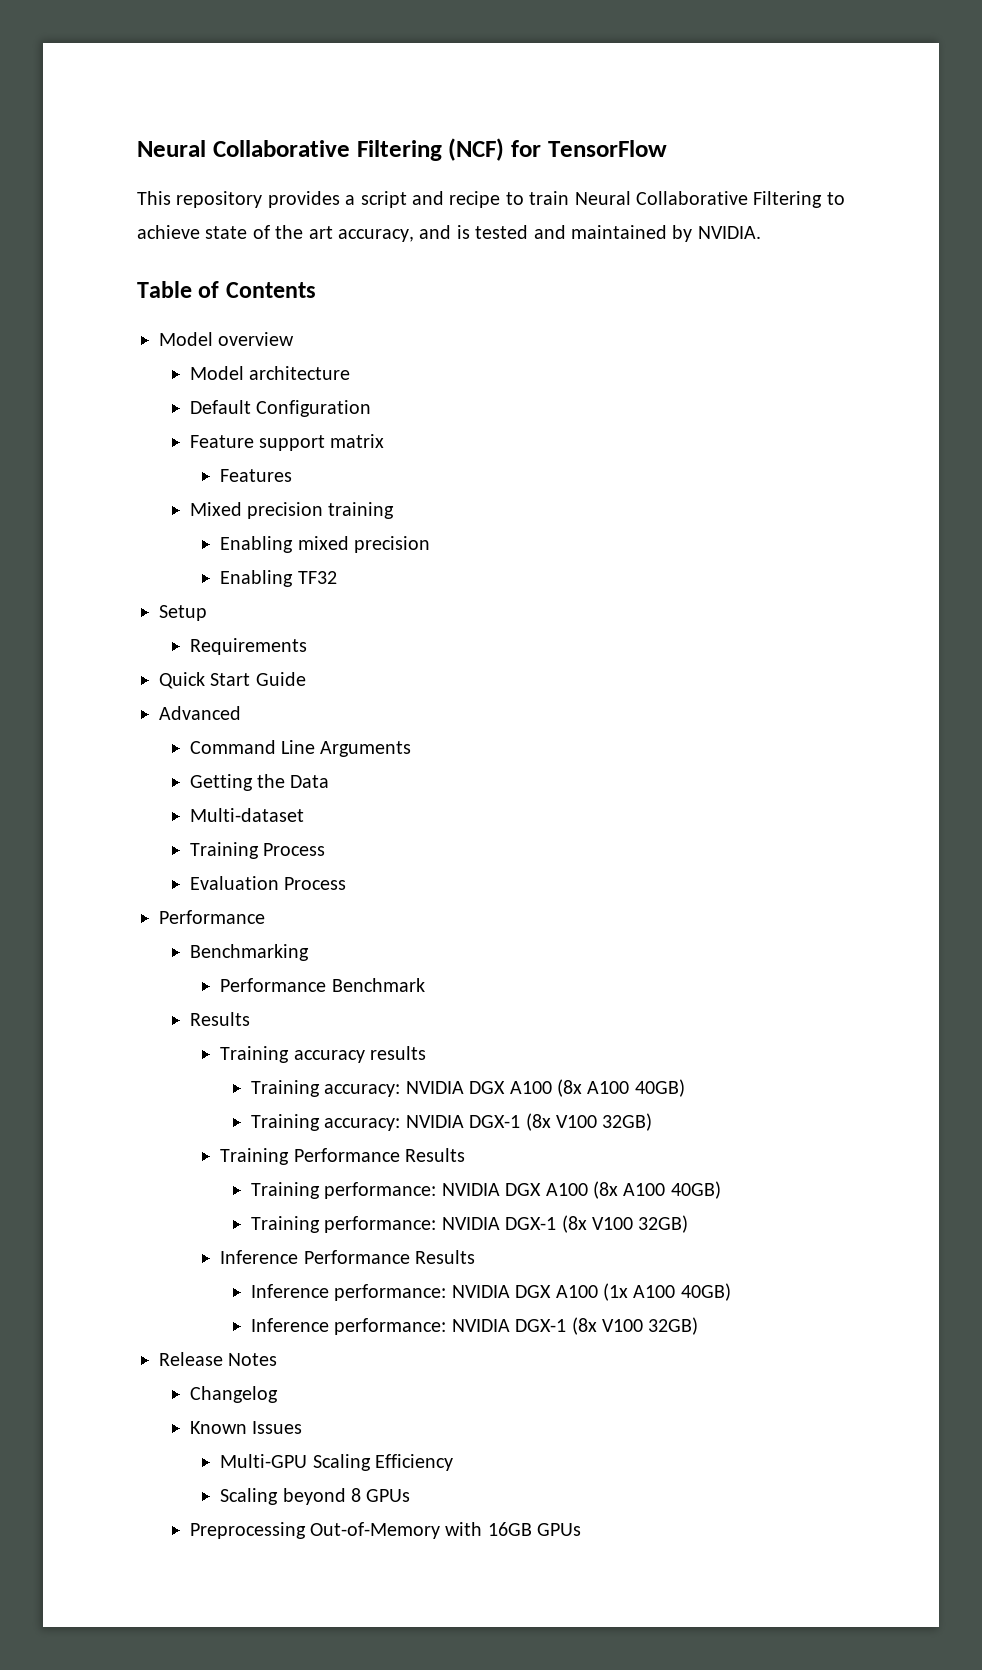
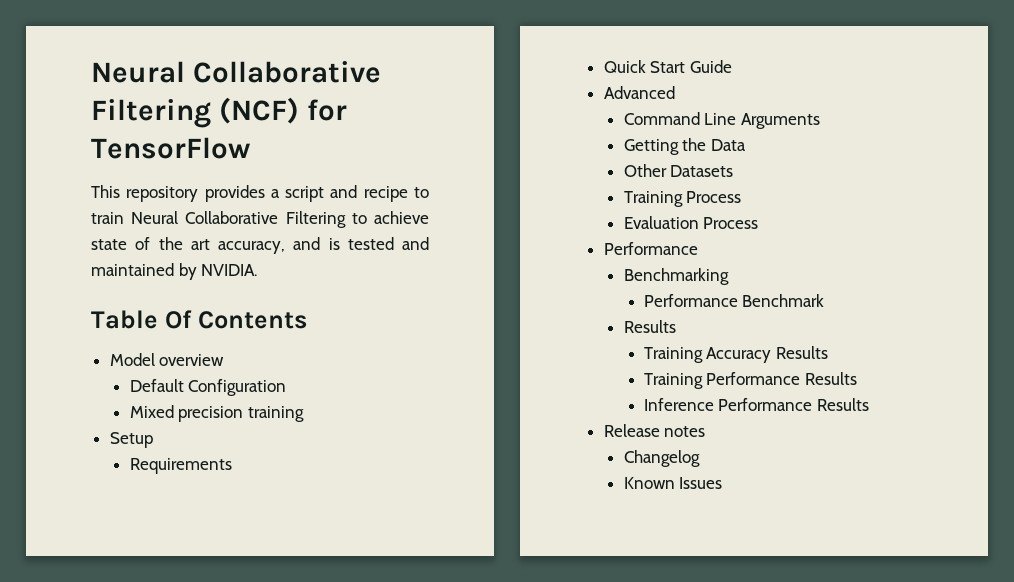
[198,281,220,298] of -> [164,310,192,329] Of
[189,366,351,380] // Model architecture -> (225, 360) none
[189,434,385,451] [220,469,293,482] // Feature support matrix // Features -> (287, 387) none
[220,536,431,553] [220,570,337,587] // Enabling mixed precision // Enabling TF32 -> (304, 414) none
[189,808,304,822] Multi-dataset -> [623,164,734,177] Other Datasets
[293,1046,427,1063] [250,1079,685,1097] [250,1113,653,1131] [220,1148,466,1165] [250,1181,721,1199] [250,1215,689,1233] [220,1250,476,1264] [250,1283,731,1301] [250,1317,699,1335] accuracy results // Training accuracy: NVIDIA DGX A100 (8x A100 40GB) // Training accuracy: NVIDIA DGX-1 (8x V100 32GB) // Training Performance Results // Training performance: NVIDIA DGX A100 (8x A100 40GB) // Training performance: NVIDIA DGX-1 (8x V100 32GB) // Inference Performance Results // Inference performance: NVIDIA DGX A100 (1x A100 40GB) // Inference performance: NVIDIA DGX-1 (8x V100 32GB) -> [706,346,828,363] [643,372,857,389] [643,398,869,411] Accuracy Results // Training Performance Results // Inference Performance Results
[228,1353,278,1366] Notes -> [664,426,706,437] notes
[220,1454,454,1471] [220,1488,411,1505] [189,1522,582,1539] // Multi-GPU Scaling Efficiency // Scaling beyond 8 GPUs // Preprocessing Out-of-Memory with 16GB GPUs -> (723, 483) none

